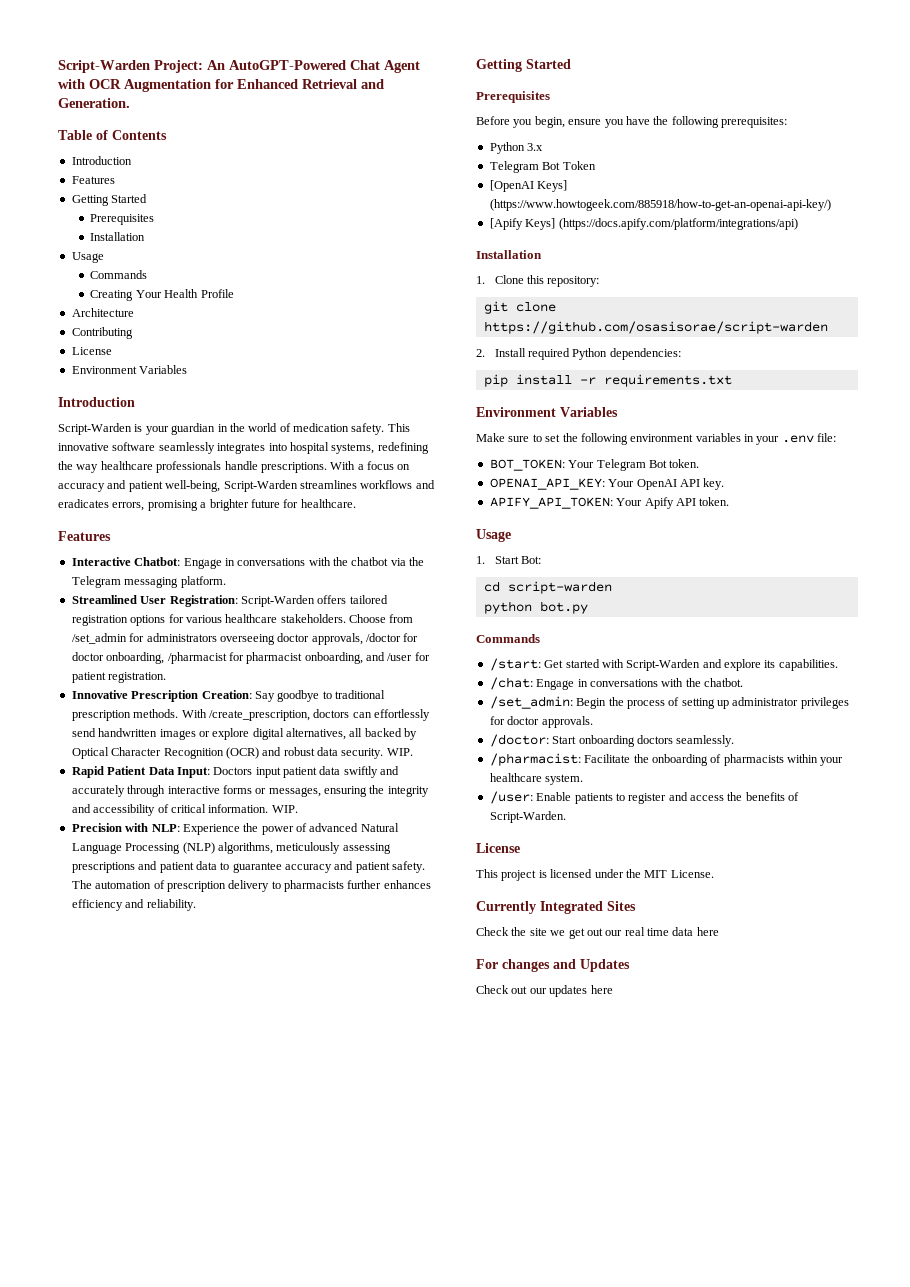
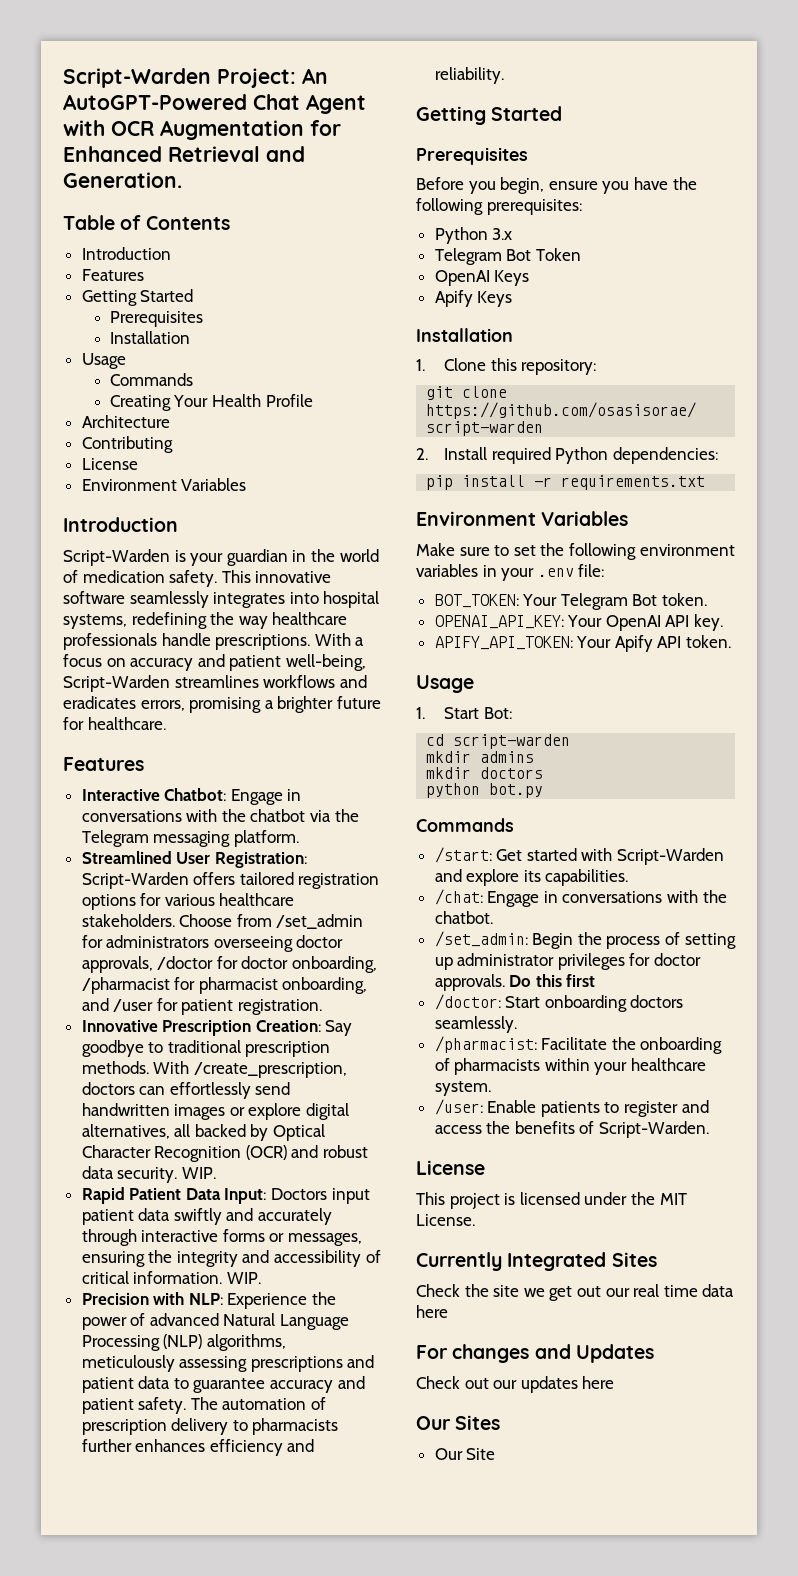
[489,180,568,192] [489,199,831,211] [489,218,798,230] [OpenAI Keys] (https://www.howtogeek.com/885918/how-to-get-an-openai-api-key/) // [Apify Keys] (https://docs.apify.com/platform/integrations/api) -> [434,270,530,286] [434,290,513,307] OpenAI Keys // Apify Keys
(612, 587) none -> [426,751,535,763] [426,767,544,779] // mkdir admins // mkdir doctors
(593, 722) none -> [509,974,596,987] Do this first
(613, 989) none -> [416,1415,501,1430] [434,1448,496,1460] // Our Sites // Our Site

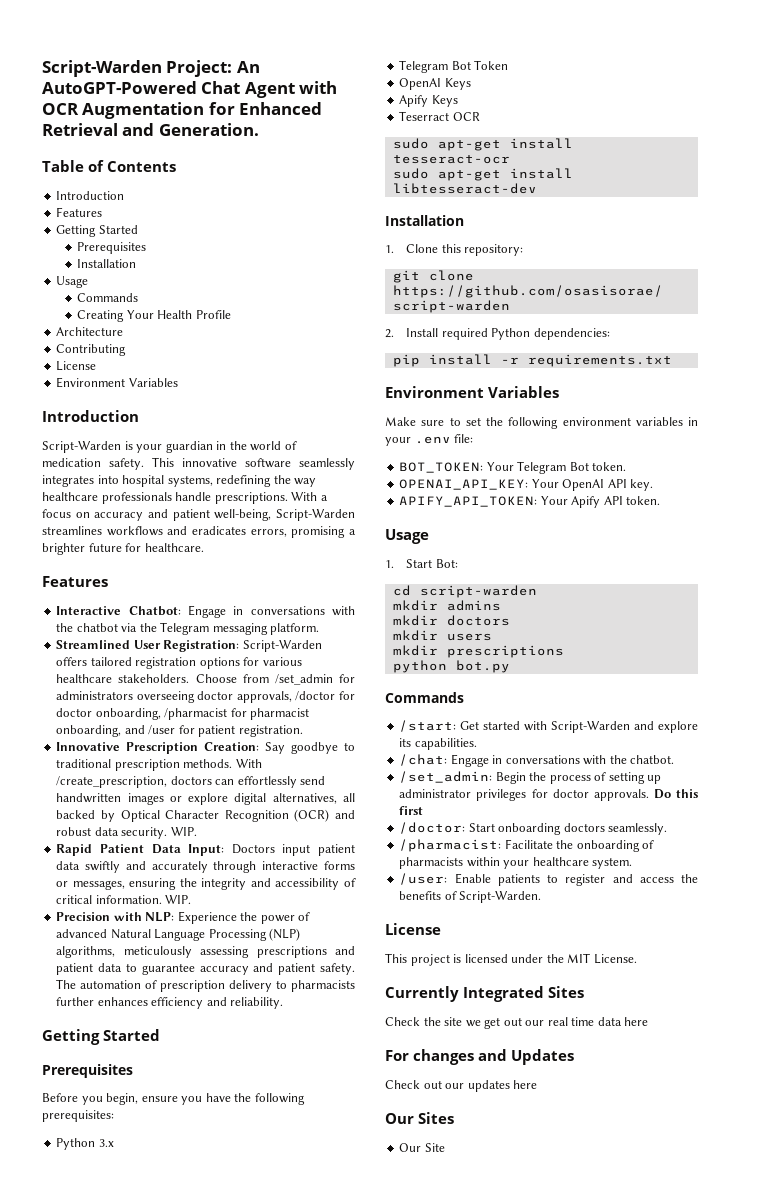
(513, 299) none -> [399,111,480,121] [392,138,573,151] [392,155,510,164] [392,168,573,181] [392,183,537,194] // Teserract OCR // sudo apt-get install tesseract-ocr // sudo apt-get install libtesseract-dev
(544, 773) none -> [392,630,492,641] [392,645,564,658] // mkdir users // mkdir prescriptions

